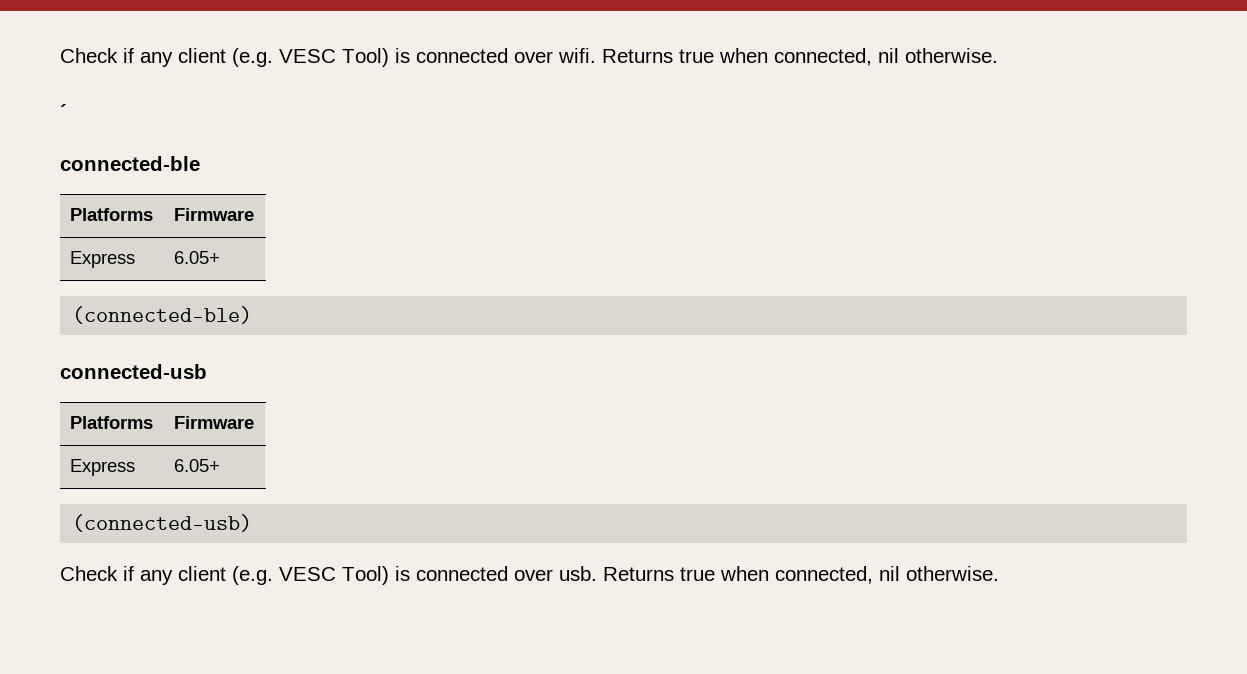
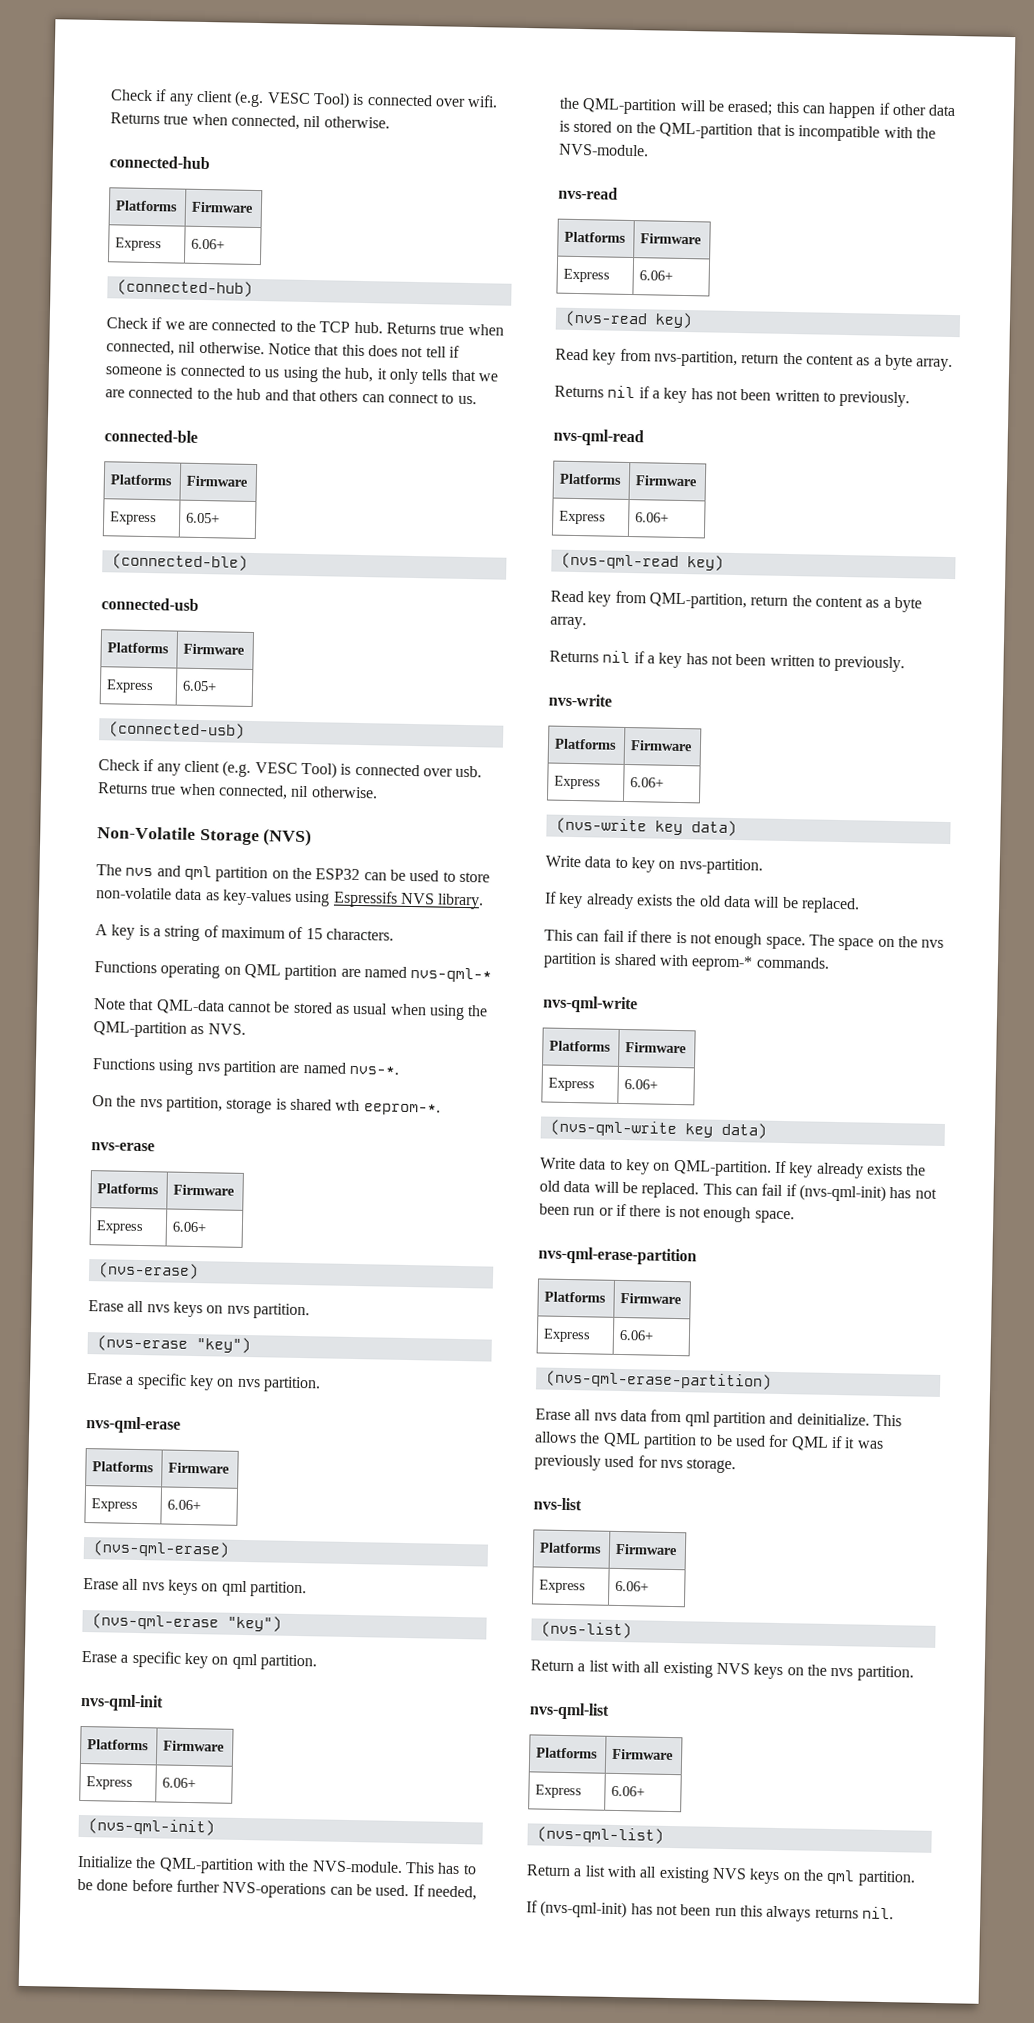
[60,104,67,119] ´ -> [109,155,210,170] [115,200,179,212] [191,201,255,213] [115,237,163,252] [191,238,226,250] [116,279,253,297] [106,317,504,336] [106,340,460,358] [105,364,498,385] [105,386,477,405] connected-hub // Platforms | Firmware // Express | 6.06+ // (connected-hub) // Check if we are connected to the TCP hub. Returns true when connected, nil otherwise. Notice that this does not tell if someone is connected to us using the hub, it only tells that we are connected to the hub and that others can connect to us.
(999, 573) none -> [97,826,313,847] [96,864,490,883] [96,887,485,910] [95,924,394,942] [94,961,493,983] [93,998,489,1021] [93,1021,246,1038] [92,1058,399,1077] [92,1095,441,1116] [91,1142,155,1152] [97,1183,160,1195] [173,1184,236,1196] [96,1220,145,1235] [172,1221,208,1233] [97,1262,199,1280] [88,1300,310,1320] [96,1335,251,1354] [86,1372,321,1393] [86,1416,181,1434] [92,1461,155,1473] [168,1462,231,1474] [91,1498,139,1513] [167,1499,202,1511] [92,1540,230,1558] [83,1578,307,1598] [91,1613,282,1632] [81,1650,317,1671] [80,1693,164,1712] [87,1739,150,1751] [163,1740,226,1752] [86,1776,134,1790] [162,1777,197,1789] [87,1818,215,1836] [77,1855,477,1875] [77,1878,477,1901] [559,97,957,119] [559,120,936,142] [559,143,649,157] [558,186,618,200] [564,231,627,243] [640,233,703,245] [563,268,611,283] [639,270,674,281] [564,310,693,329] [555,348,954,372] [554,385,911,408] [553,428,644,447] [559,473,623,485] [635,475,699,487] [559,510,607,525] [635,512,670,523] [560,552,724,571] [550,590,922,613] [550,616,587,630] [549,650,906,673] [548,693,612,707] [554,738,618,750] [630,740,694,752] [554,775,602,790] [630,777,665,788] [555,817,737,837] [545,855,763,875] [545,891,860,914] [544,929,945,951] [543,952,830,972] [543,995,638,1014] [549,1040,612,1052] [625,1042,688,1054] [548,1077,596,1092] [624,1079,659,1090] [549,1119,767,1139] [540,1157,927,1179] [539,1180,937,1202] [539,1203,795,1224] [538,1246,697,1266] [544,1291,607,1303] [620,1292,683,1305] [543,1328,592,1343] [619,1329,655,1341] [545,1370,772,1390] [535,1408,902,1428] [534,1431,884,1451] [534,1454,737,1474] [533,1497,582,1511] [539,1542,603,1554] [615,1543,679,1556] [539,1579,587,1594] [615,1580,650,1592] [540,1621,632,1639] [530,1659,914,1682] [529,1702,610,1720] [536,1747,599,1759] [612,1748,675,1761] [535,1784,583,1799] [611,1785,646,1797] [536,1826,664,1844] [526,1864,916,1887] [526,1900,894,1922] // Non-Volatile Storage (NVS) // The nvs and qml partition on the ESP32 can be used to store non-volatile data as key-values using Espressifs NVS library. // A key is a string of maximum of 15 characters. // Functions operating on QML partition are named nvs-qml-* // Note that QML-data cannot be stored as usual when using the QML-partition as NVS. // Functions using nvs partition are named nvs-*. // On the nvs partition, storage is shared wth eeprom-*. // nvs-erase // Platforms | Firmware // Express | 6.06+ // (nvs-erase) // Erase all nvs keys on nvs partition. // (nvs-erase "key") // Erase a specific key on nvs partition. // nvs-qml-erase // Platforms | Firmware // Express | 6.06+ // (nvs-qml-erase) // Erase all nvs keys on qml partition. // (nvs-qml-erase "key") // Erase a specific key on qml partition. // nvs-qml-init // Platforms | Firmware // Express | 6.06+ // (nvs-qml-init) // Initialize the QML-partition with the NVS-module. This has to be done before further NVS-operations can be used. If needed, the QML-partition will be erased; this can happen if other data is stored on the QML-partition that is incompatible with the NVS-module. // nvs-read // Platforms | Firmware // Express | 6.06+ // (nvs-read key) // Read key from nvs-partition, return the content as a byte array. // Returns nil if a key has not been written to previously. // nvs-qml-read // Platforms | Firmware // Express | 6.06+ // (nvs-qml-read key) // Read key from QML-partition, return the content as a byte array. // Returns nil if a key has not been written to previously. // nvs-write // Platforms | Firmware // Express | 6.06+ // (nvs-write key data) // Write data to key on nvs-partition. // If key already exists the old data will be replaced. // This can fail if there is not enough space. The space on the nvs partition is shared with eeprom-* commands. // nvs-qml-write // Platforms | Firmware // Express | 6.06+ // (nvs-qml-write key data) // Write data to key on QML-partition. If key already exists the old data will be replaced. This can fail if (nvs-qml-init) has not been run or if there is not enough space. // nvs-qml-erase-partition // Platforms | Firmware // Express | 6.06+ // (nvs-qml-erase-partition) // Erase all nvs data from qml partition and deinitialize. This allows the QML partition to be used for QML if it was previously used for nvs storage. // nvs-list // Platforms | Firmware // Express | 6.06+ // (nvs-list) // Return a list with all existing NVS keys on the nvs partition. // nvs-qml-list // Platforms | Firmware // Express | 6.06+ // (nvs-qml-list) // Return a list with all existing NVS keys on the qml partition. // If (nvs-qml-init) has not been run this always returns nil.

